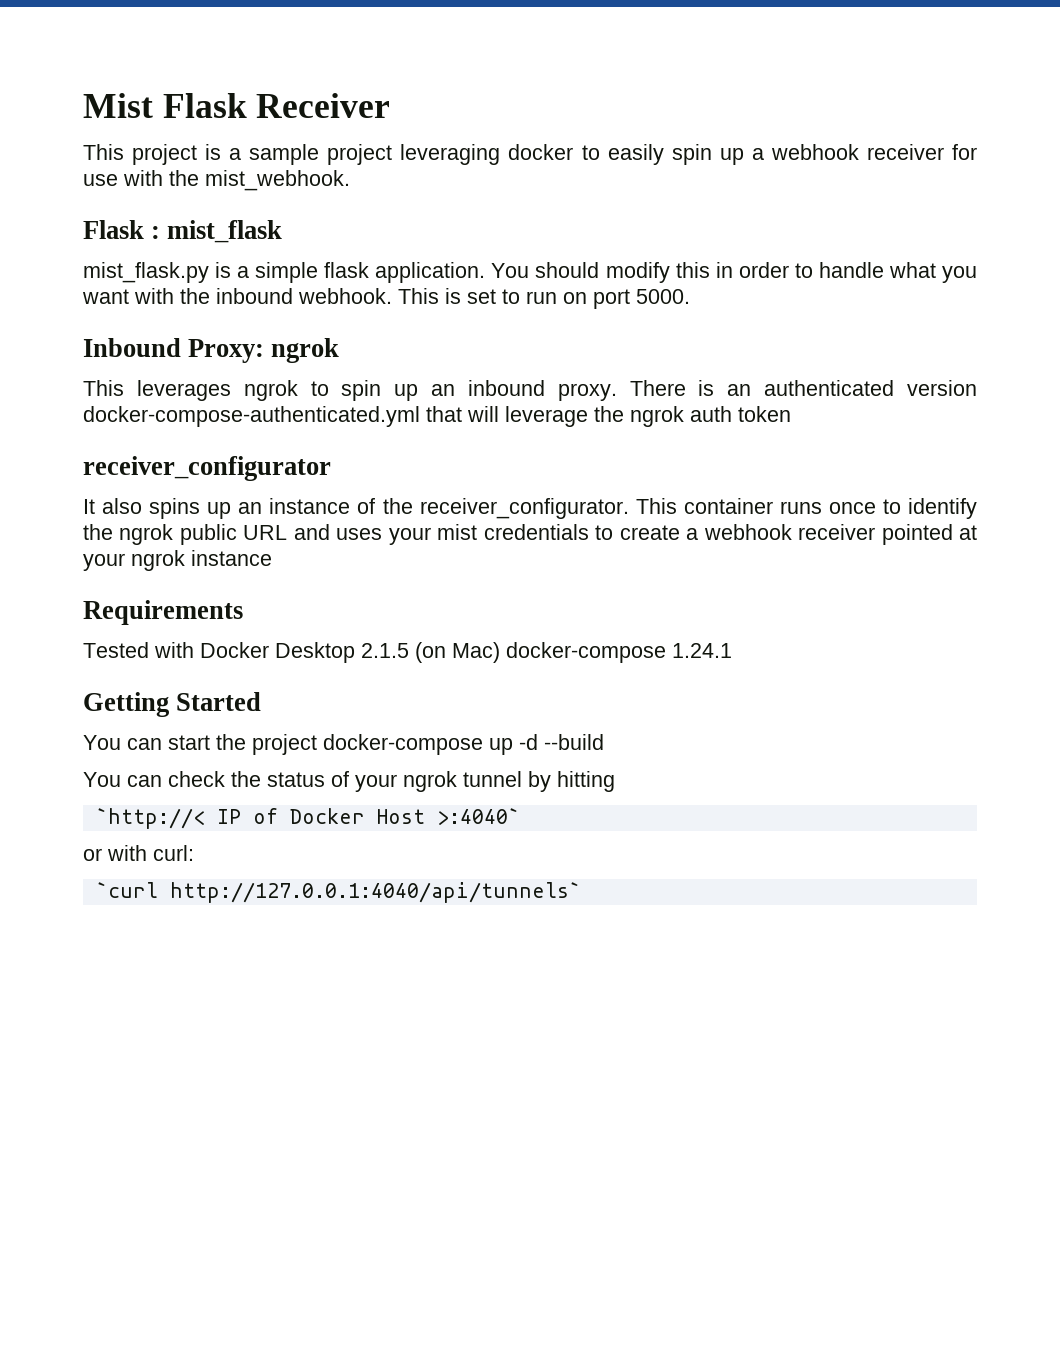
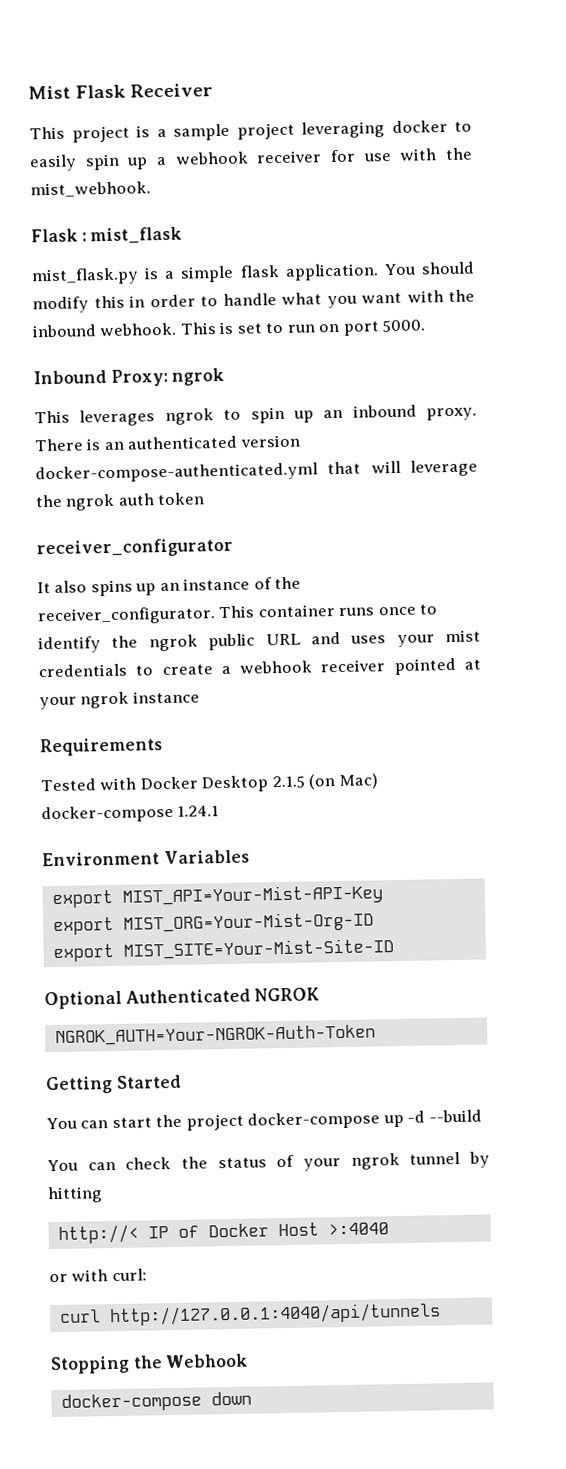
(732, 650) none -> [42,849,250,867] [51,884,383,909] [52,911,374,936] [52,938,394,963] [44,987,321,1010] [54,1024,376,1047] // Environment Variables // export MIST_API=Your-Mist-API-Key // export MIST_ORG=Your-Mist-Org-ID // export MIST_SITE=Your-Mist-Site-ID // Optional Authenticated NGROK // NGROK_AUTH=Your-NGROK-Auth-Token
[95,808,205,829] `http://< -> [57,1224,139,1245] http://<
[436,808,520,825] >:4040` -> [327,1222,389,1236] >:4040
[95,882,581,903] `curl http://127.0.0.1:4040/api/tunnels` -> [59,1302,441,1327] [50,1353,249,1375] [60,1391,252,1412] curl http://127.0.0.1:4040/api/tunnels // Stopping the Webhook // docker-compose down

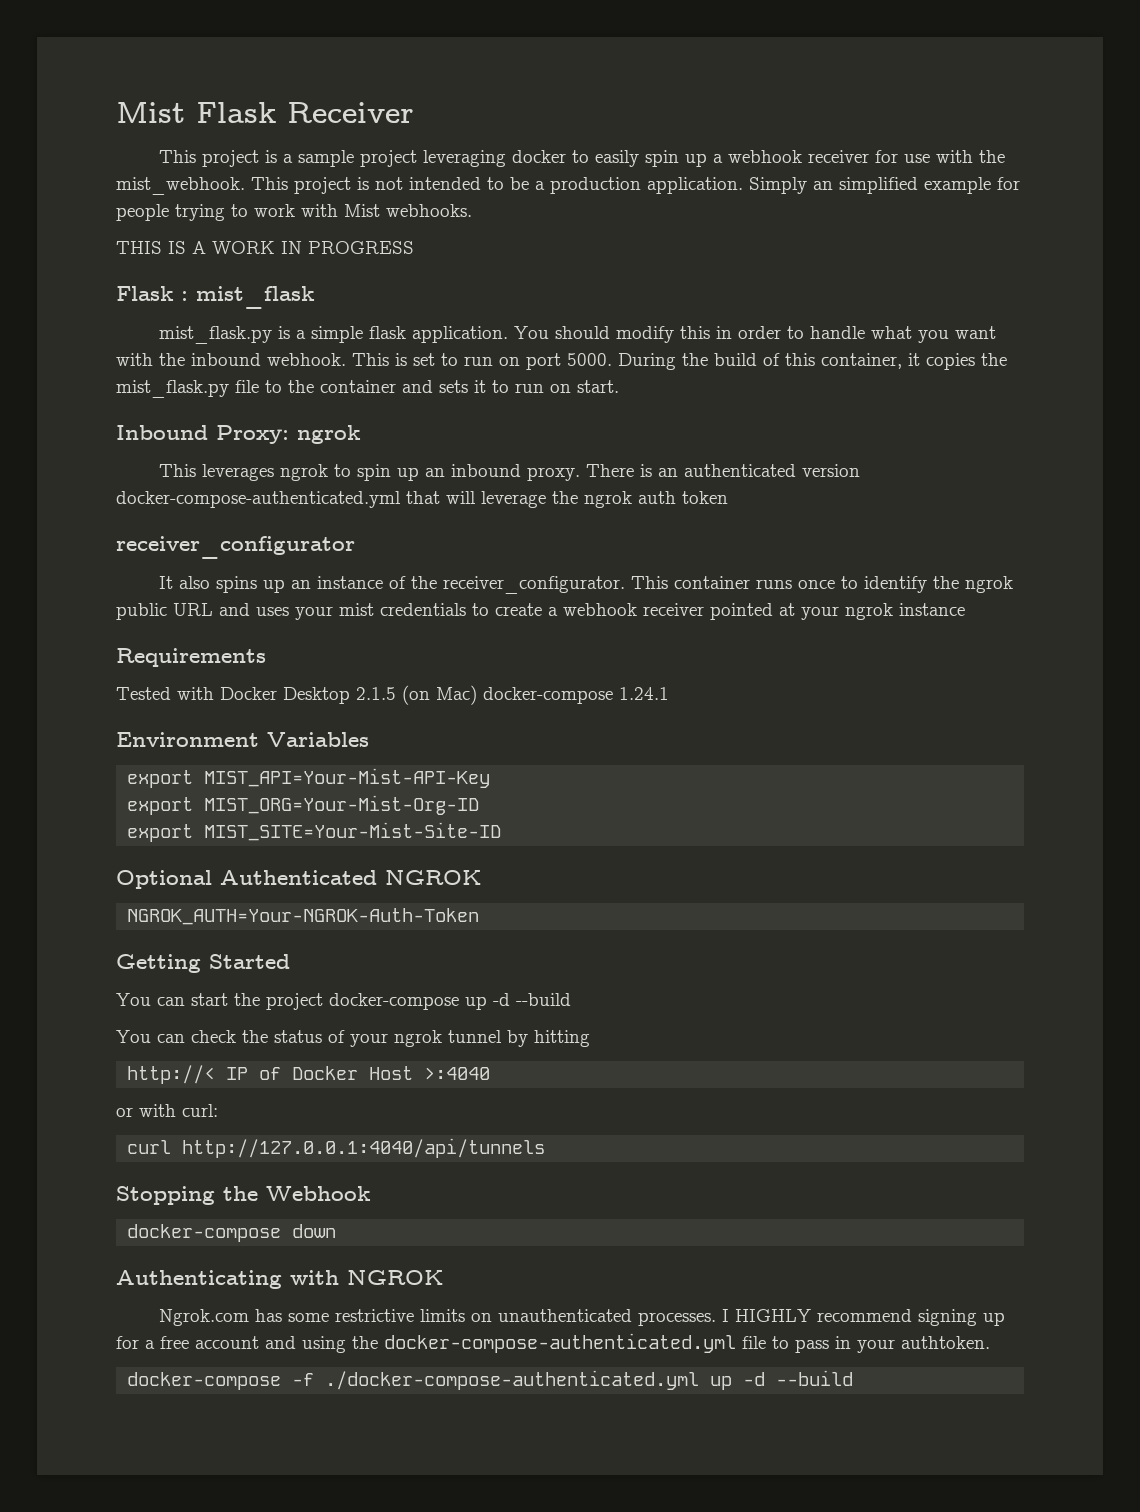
(151, 189) none -> [251,177,1020,194] [116,204,472,221] [116,241,414,254] This project is not intended to be a production application. Simply an simplified example for people trying to work with Mist webhooks. // THIS IS A WORK IN PROGRESS
(426, 326) none -> [618,353,1007,370] [116,380,619,398] During the build of this container, it copies the mist_flask.py file to the container and sets it to run on start.
(252, 1398) none -> [116,1270,443,1289] [159,1309,1006,1326] [116,1333,990,1353] [127,1370,854,1390] // Authenticating with NGROK // Ngrok.com has some restrictive limits on unauthenticated processes. I HIGHLY recommend signing up for a free account and using the docker-compose-authenticated.yml file to pass in your authtoken. // docker-compose -f ./docker-compose-authenticated.yml up -d --build

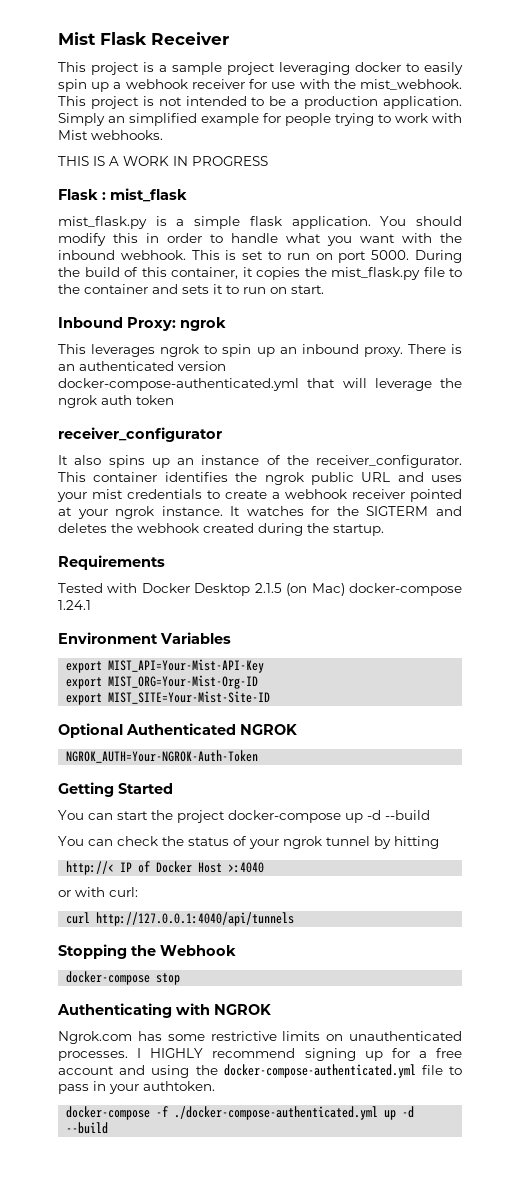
[756,576,928,593] runs once to identify -> [164,472,228,482] identifies
[899,603,965,616] instance -> [161,506,462,516] [58,523,384,536] instance. It watches for the SIGTERM and deletes the webhook created during the startup.
[292,1224,337,1238] down -> [156,973,181,985] stop

